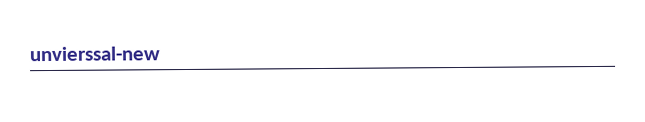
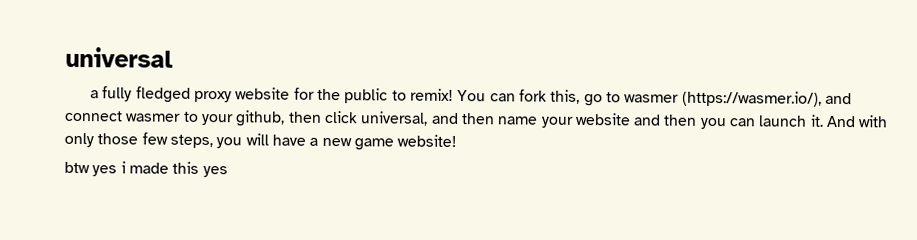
[29,46,160,62] unvierssal-new -> [65,46,173,68] [90,86,852,107] [64,110,889,130] [64,132,458,151] [64,161,228,178] universal // a fully fledged proxy website for the public to remix! You can fork this, go to wasmer (https://wasmer.io/), and connect wasmer to your github, then click universal, and then name your website and then you can launch it. And with only those few steps, you will have a new game website! // btw yes i made this yes

